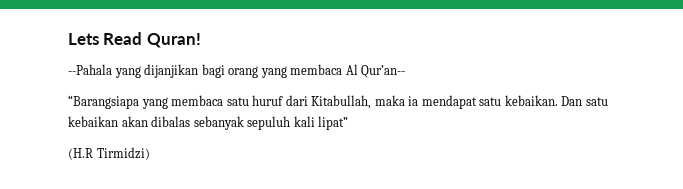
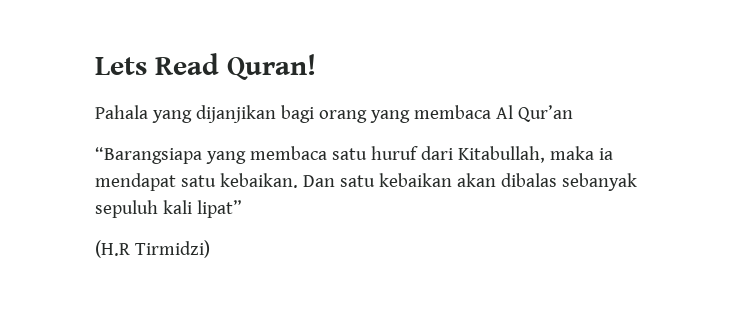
[68,64,112,75] --Pahala -> [95,105,148,119] Pahala
[361,65,406,78] Qur’an-- -> [517,105,573,122] Qur’an

